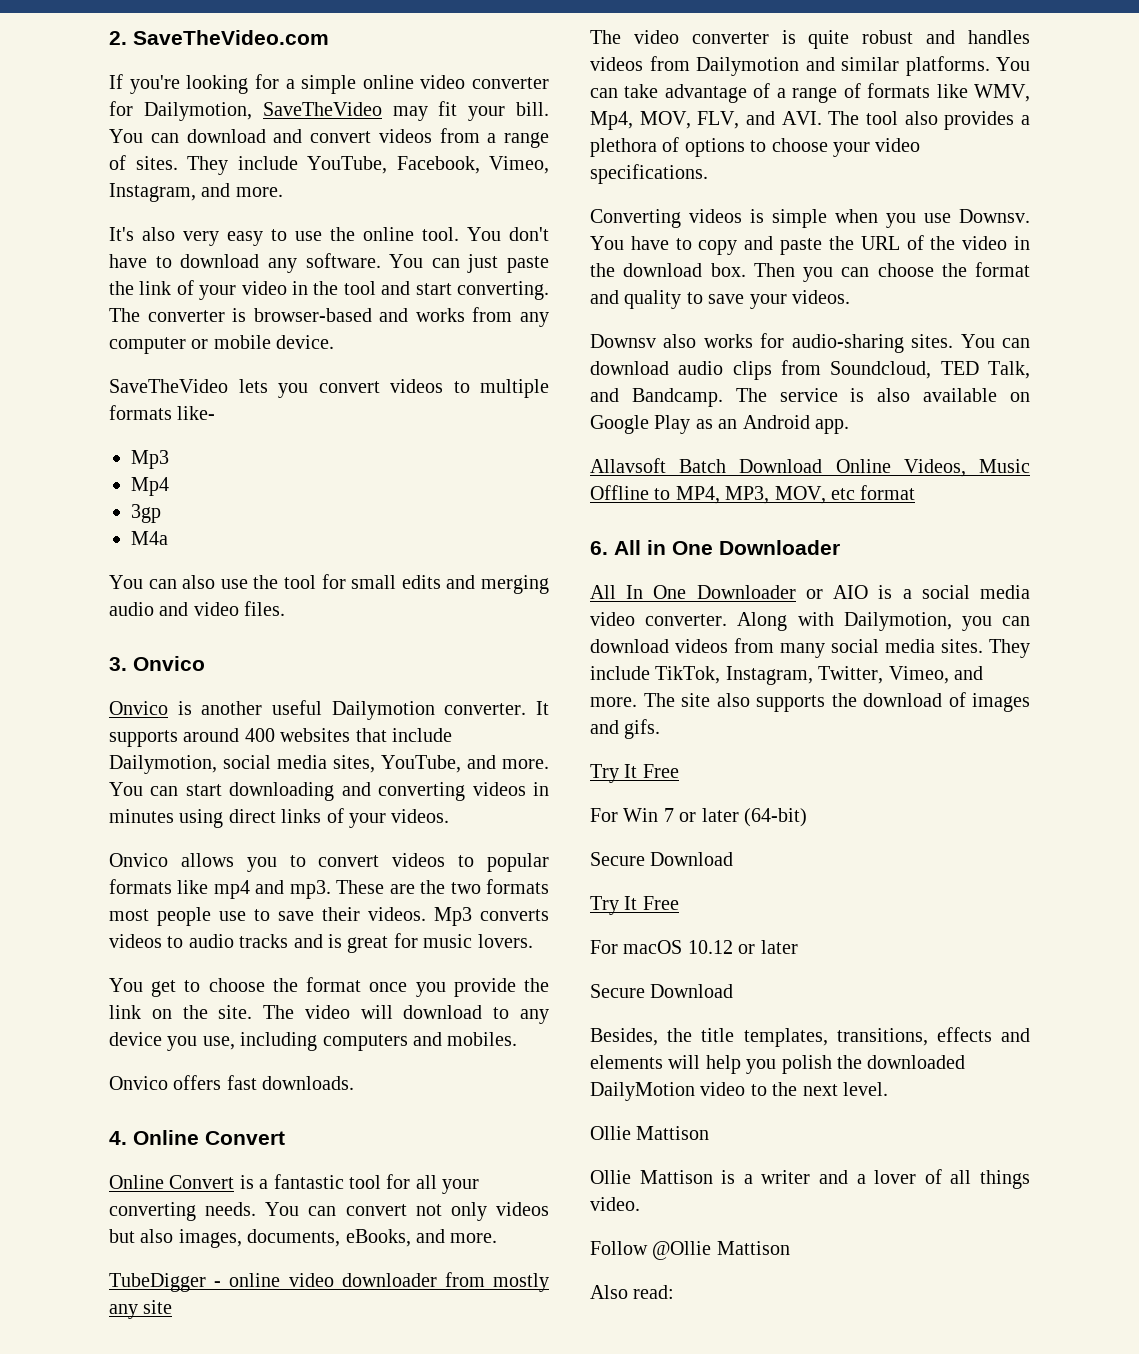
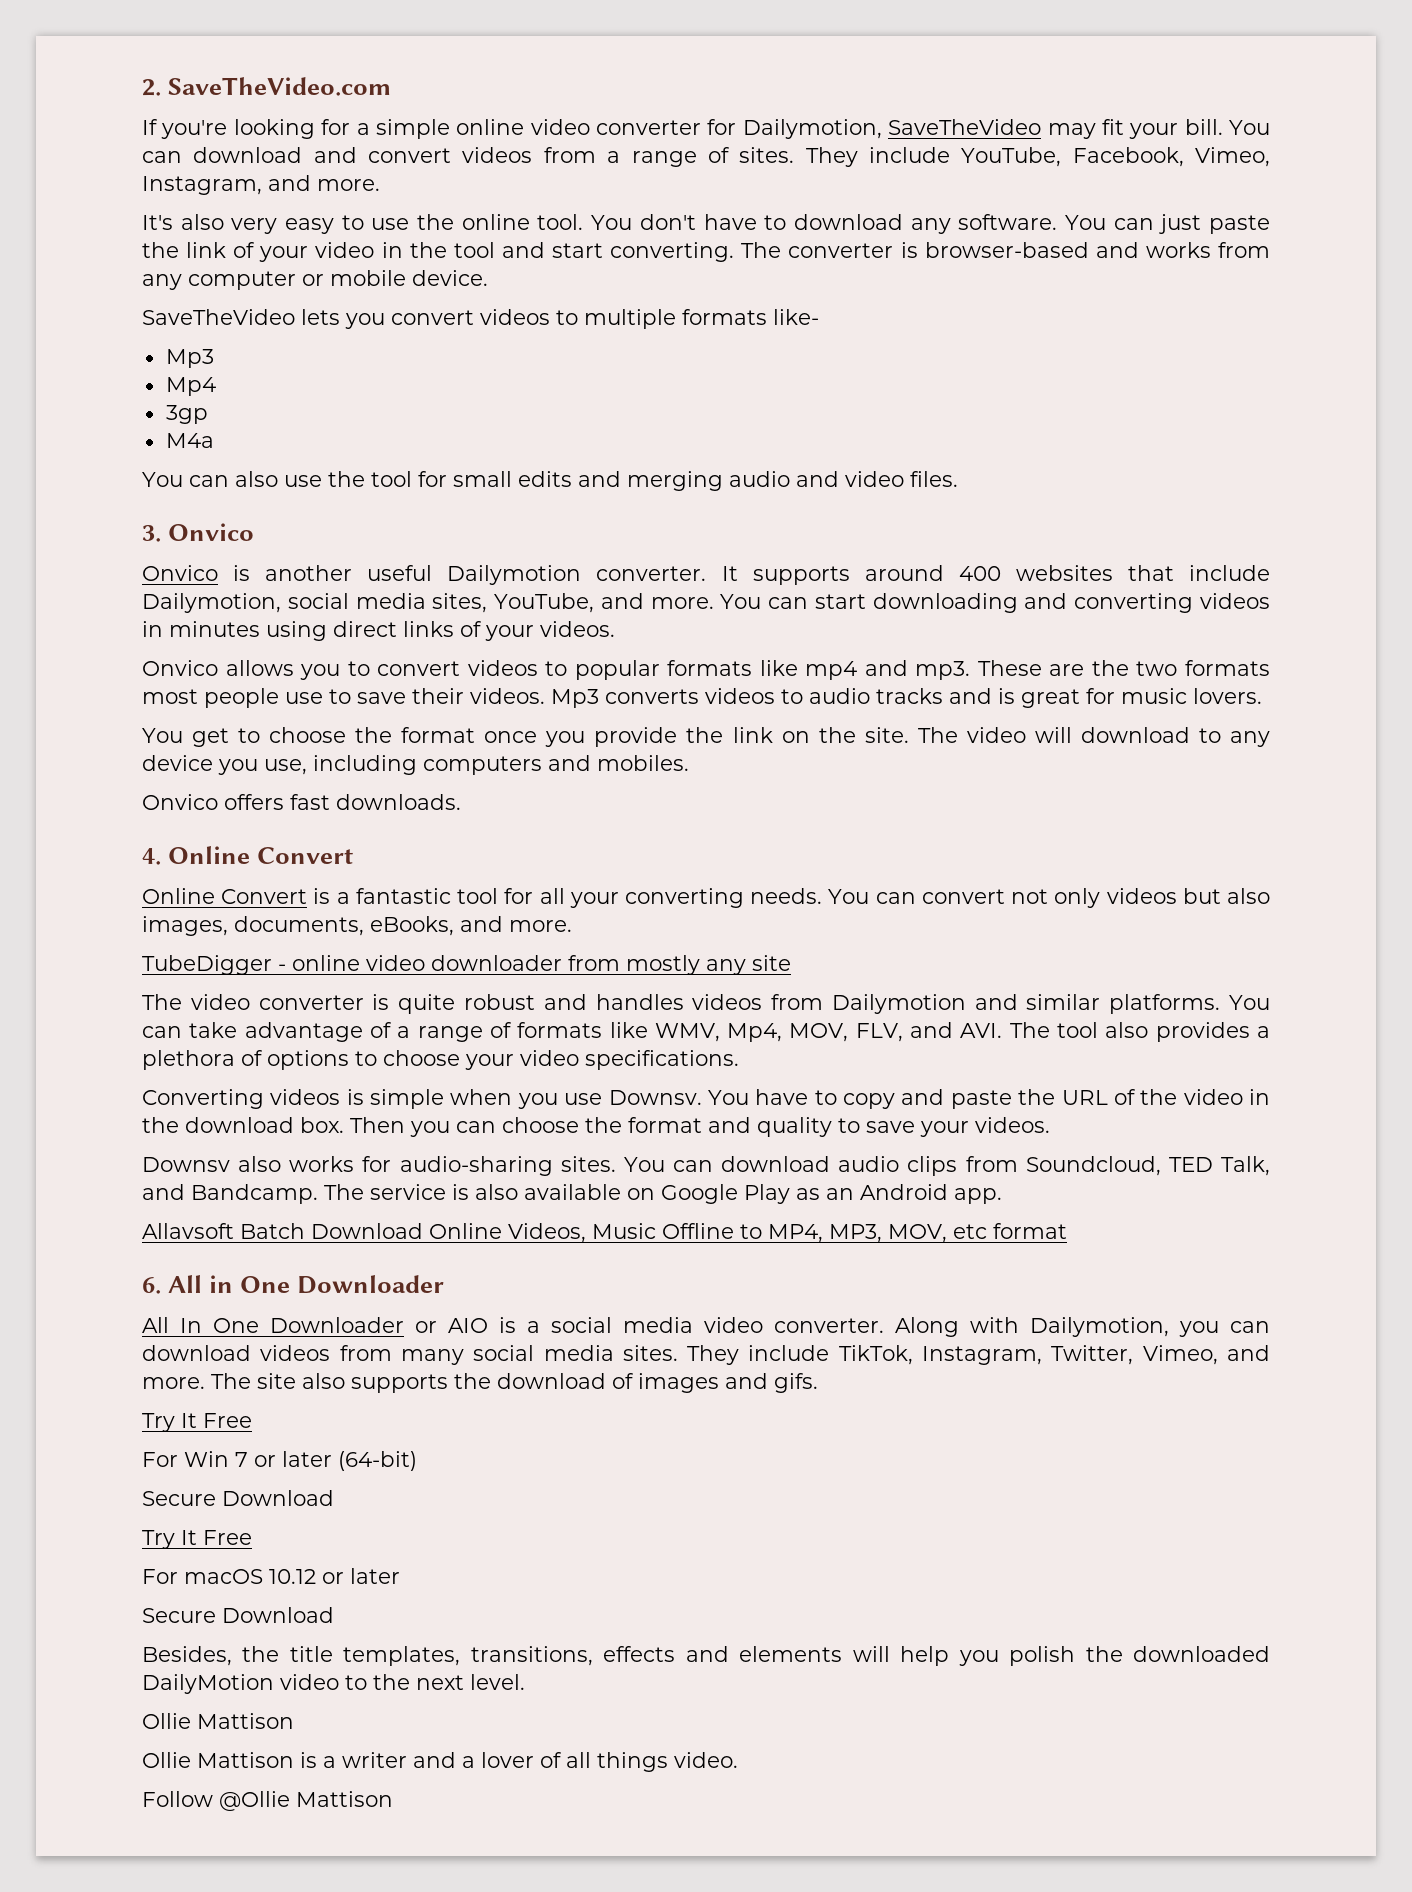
[590,1285,675,1299] // Also read: -> (393, 1799) none

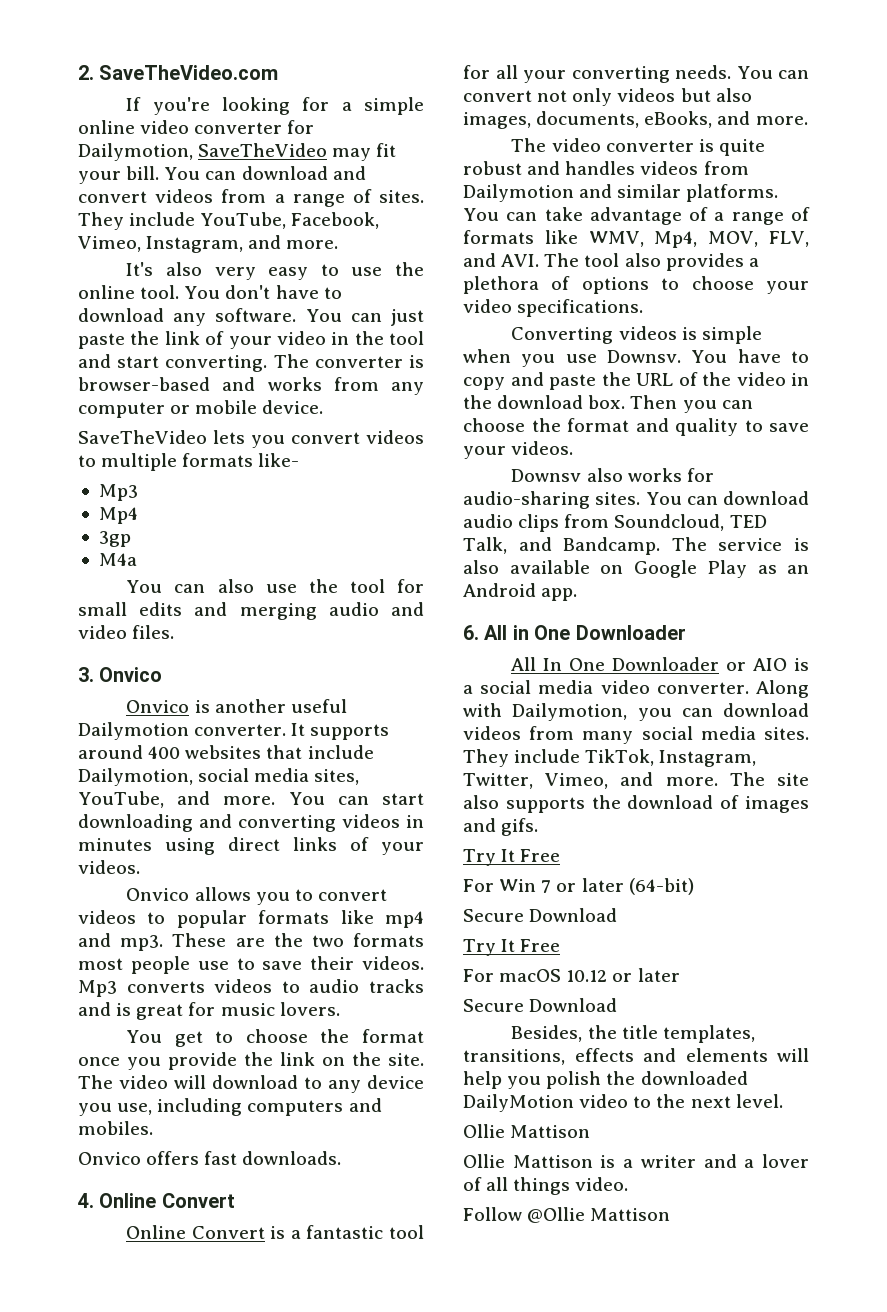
[142,955,791,975] // TubeDigger - online video downloader from mostly any site -> (808, 120) none
[142,1223,1067,1243] // Allavsoft Batch Download Online Videos, Music Offline to MP4, MP3, MOV, etc format -> (578, 594) none

